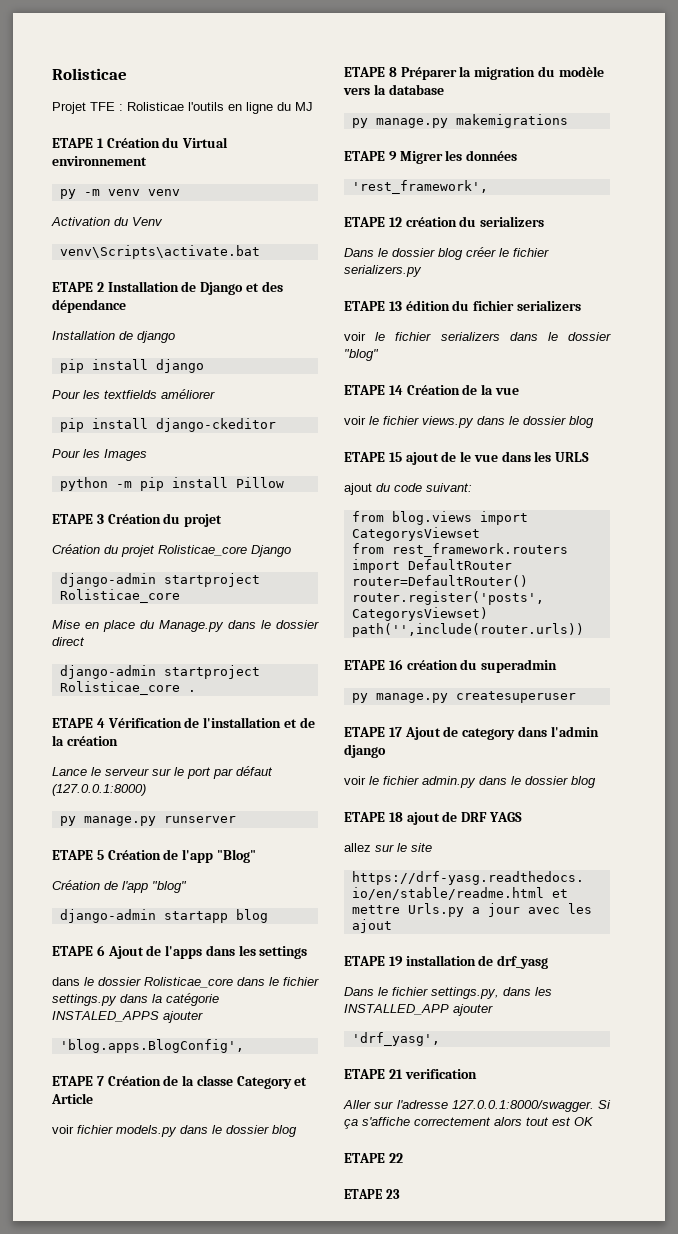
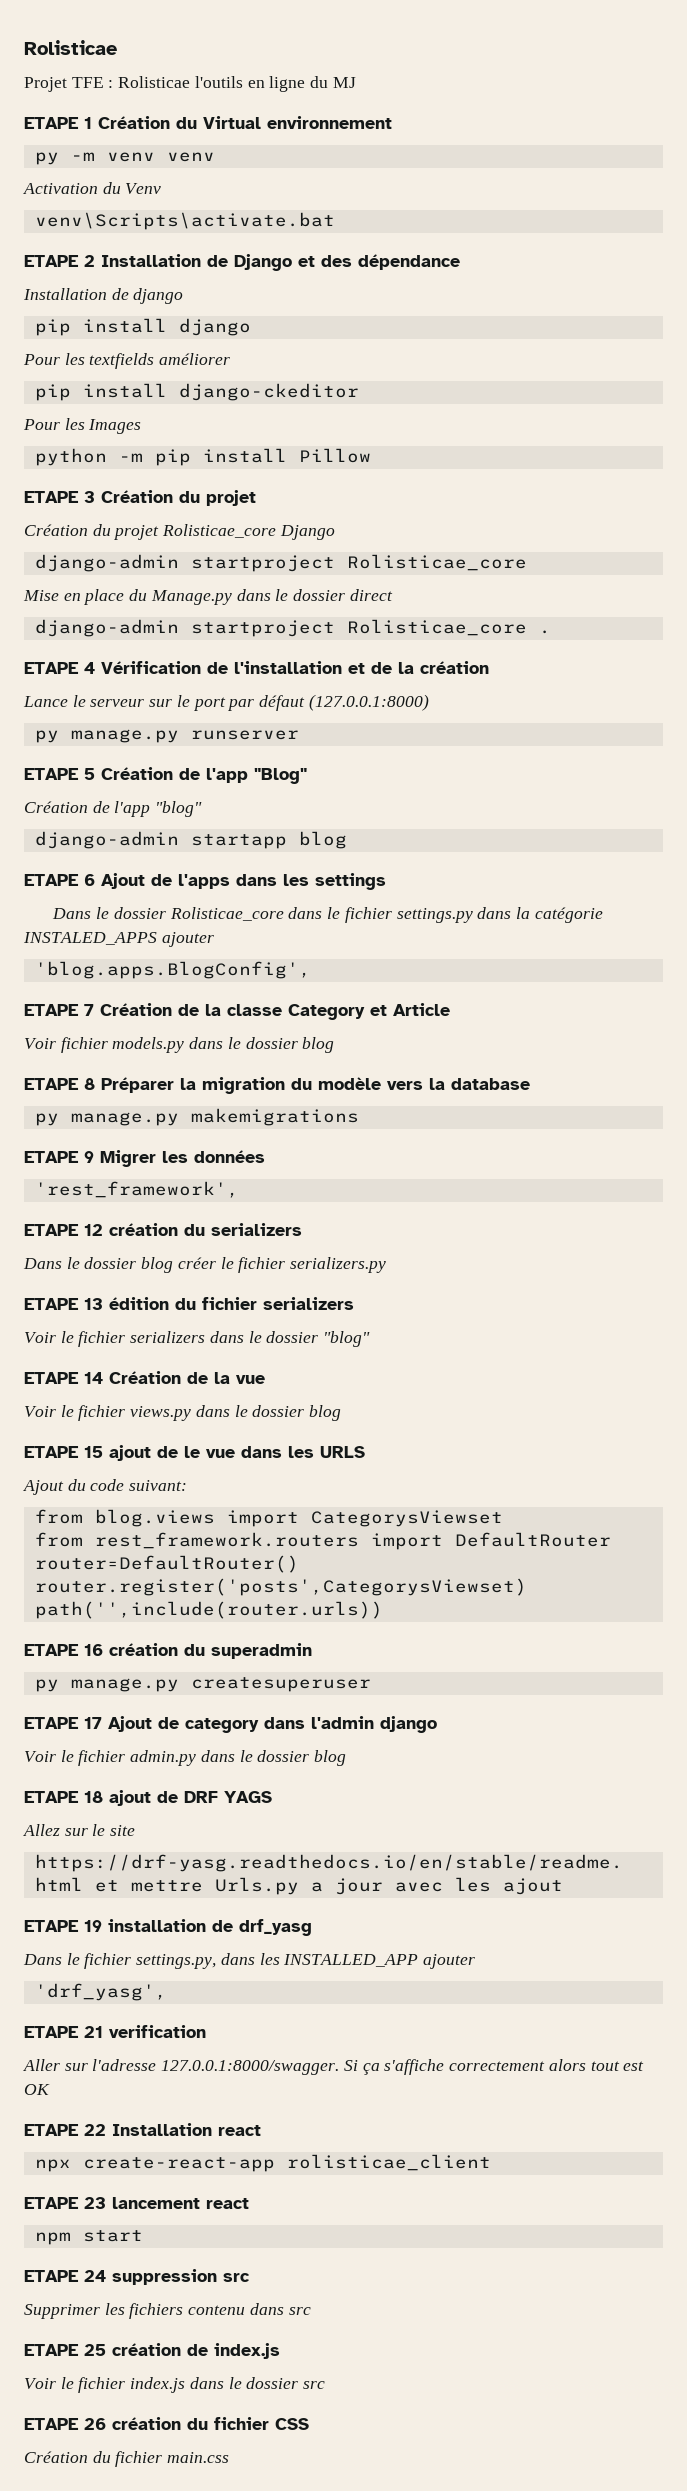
[52,977,80,986] dans -> [52,908,92,919] Dans
[52,1125,74,1134] voir -> [24,1038,56,1049] Voir
[344,332,366,341] voir -> [24,1332,56,1343] Voir
[344,416,366,425] voir -> [24,1406,56,1417] Voir
[344,483,372,495] ajout -> [23,1480,64,1495] Ajout
[344,776,366,785] voir -> [24,1751,56,1762] Voir
[344,843,371,852] allez -> [23,1824,60,1836] Allez
[344,1189,400,1199] // ETAPE 23 -> [112,2123,261,2136] [34,2154,491,2172] [24,2197,249,2209] [34,2230,143,2245] [24,2269,250,2285] [24,2303,311,2319] [24,2343,280,2359] [24,2377,326,2393] [24,2417,309,2430] [24,2451,230,2467] Installation react // npx create-react-app rolisticae_client // ETAPE 23 lancement react // npm start // ETAPE 24 suppression src // Supprimer les fichiers contenu dans src // ETAPE 25 création de index.js // Voir le fichier index.js dans le dossier src // ETAPE 26 création du fichier CSS // Création du fichier main.css

